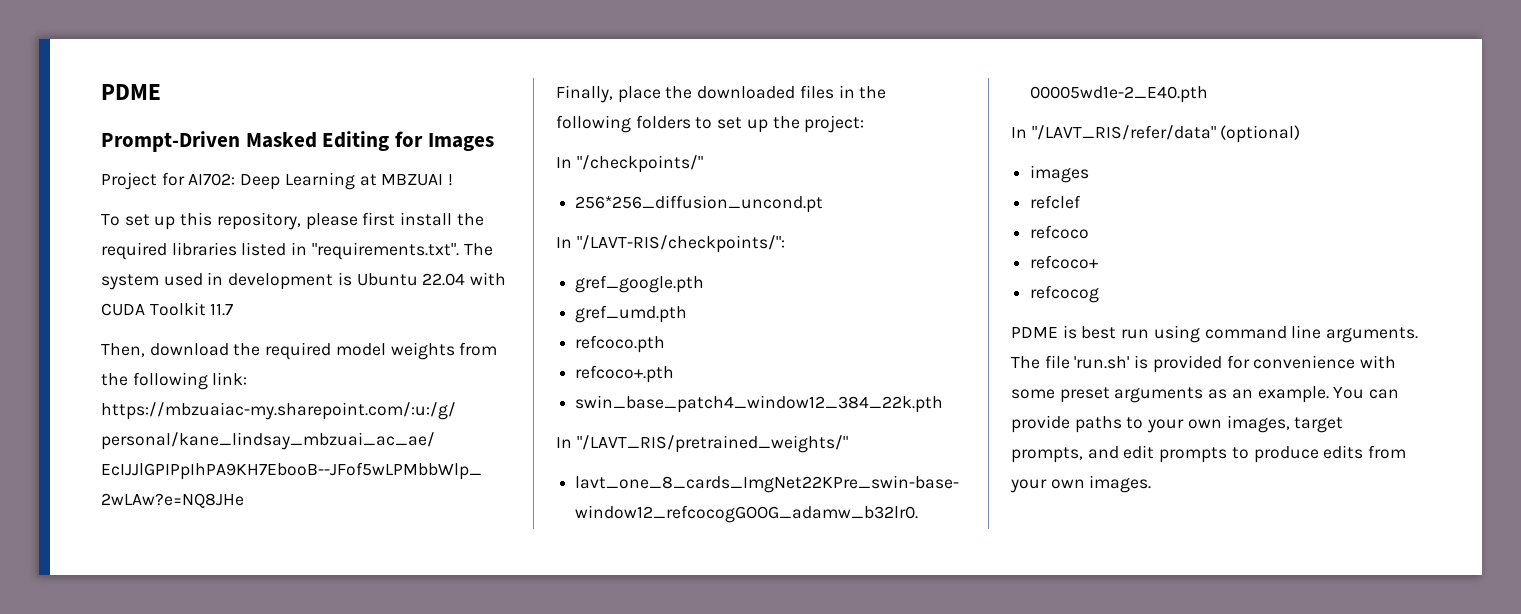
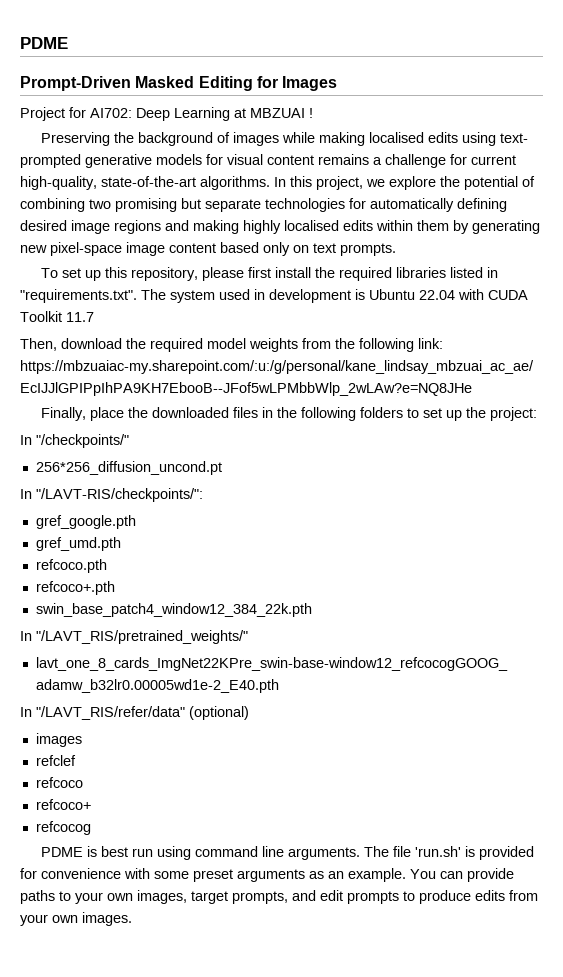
(454, 180) none -> [41,132,529,146] [20,154,516,168] [20,176,535,190] [20,198,507,212] [20,220,540,234] [20,242,396,256] // Preserving the background of images while making localised edits using text- prompted generative models for visual content remains a challenge for current high-quality, state-of-the-art algorithms. In this project, we explore the potential of combining two promising but separate technologies for automatically defining desired image regions and making highly localised edits within them by generating new pixel-space image content based only on text prompts.

